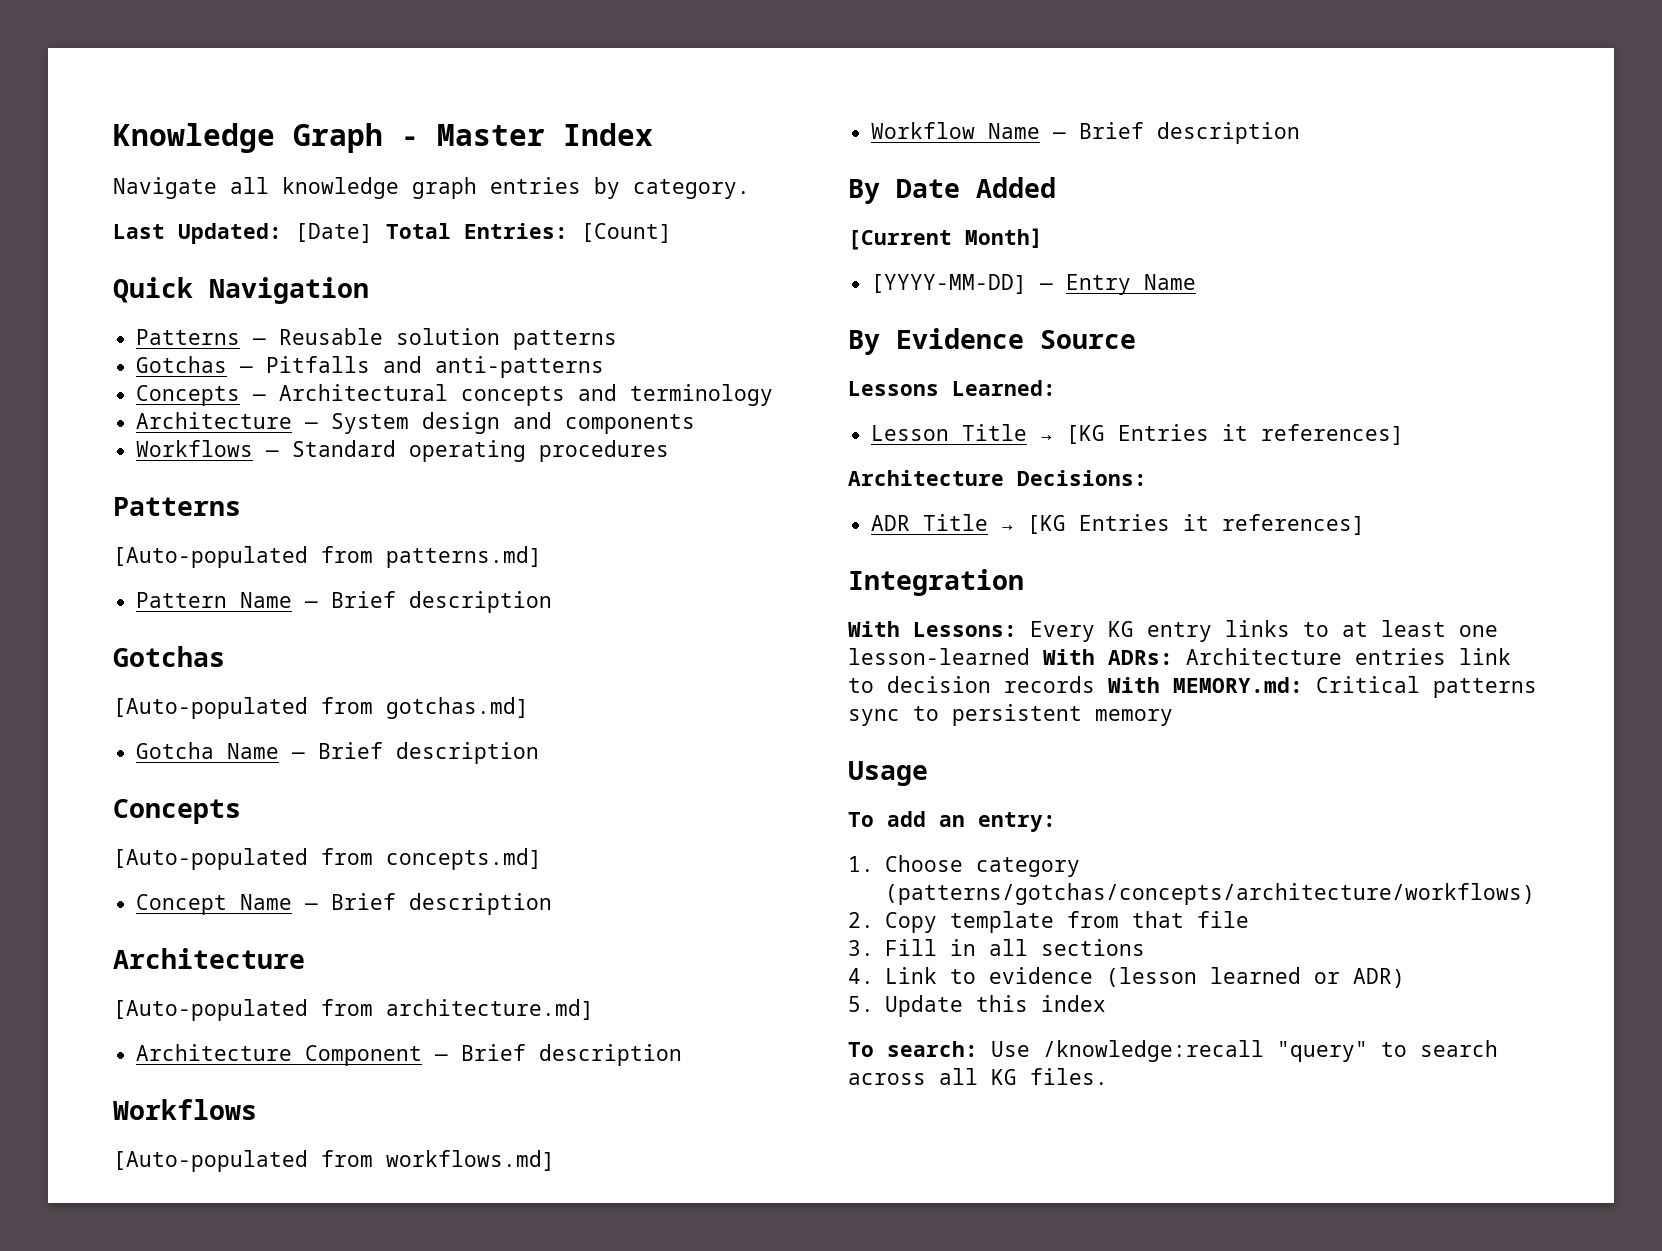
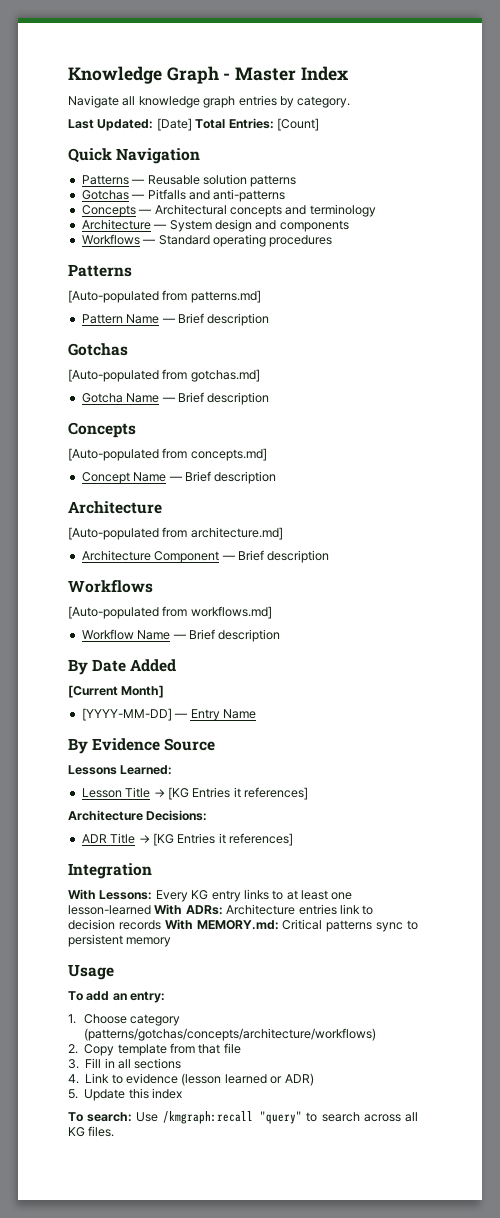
[1043,1040,1264,1062] /knowledge:recall -> [162,1111,253,1124] /kmgraph:recall

